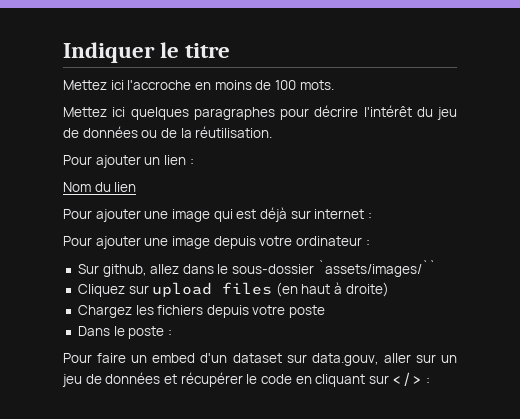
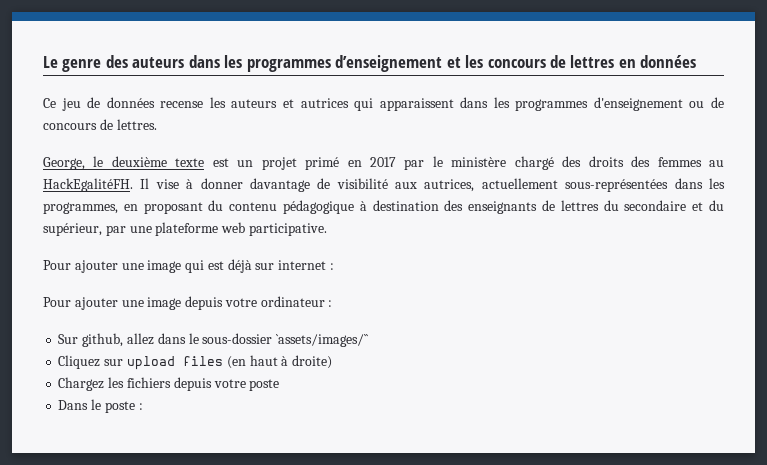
[63,42,231,63] [63,80,334,90] [63,105,457,120] [63,126,273,138] [63,155,194,168] [63,182,137,192] Indiquer le titre // Mettez ici l'accroche en moins de 100 mots. // Mettez ici quelques paragraphes pour décrire l'intérêt du jeu de données ou de la réutilisation. // Pour ajouter un lien : // Nom du lien -> [43,55,697,72] [43,97,724,111] [43,119,157,130] [43,156,725,170] [43,178,725,192] [43,200,724,214] [43,222,327,236] Le genre des auteurs dans les programmes d’enseignement et les concours de lettres en données // Ce jeu de données recense les auteurs et autrices qui apparaissent dans les programmes d'enseignement ou de concours de lettres. // George, le deuxième texte est un projet primé en 2017 par le ministère chargé des droits des femmes au HackEgalitéFH. Il vise à donner davantage de visibilité aux autrices, actuellement sous-représentées dans les programmes, en proposant du contenu pédagogique à destination des enseignants de lettres du secondaire et du supérieur, par une plateforme web participative.
[63,353,458,366] [62,372,431,387] // Pour faire un embed d'un dataset sur data.gouv, aller sur un jeu de données et récupérer le code en cliquant sur </> : -> (143, 406) none

